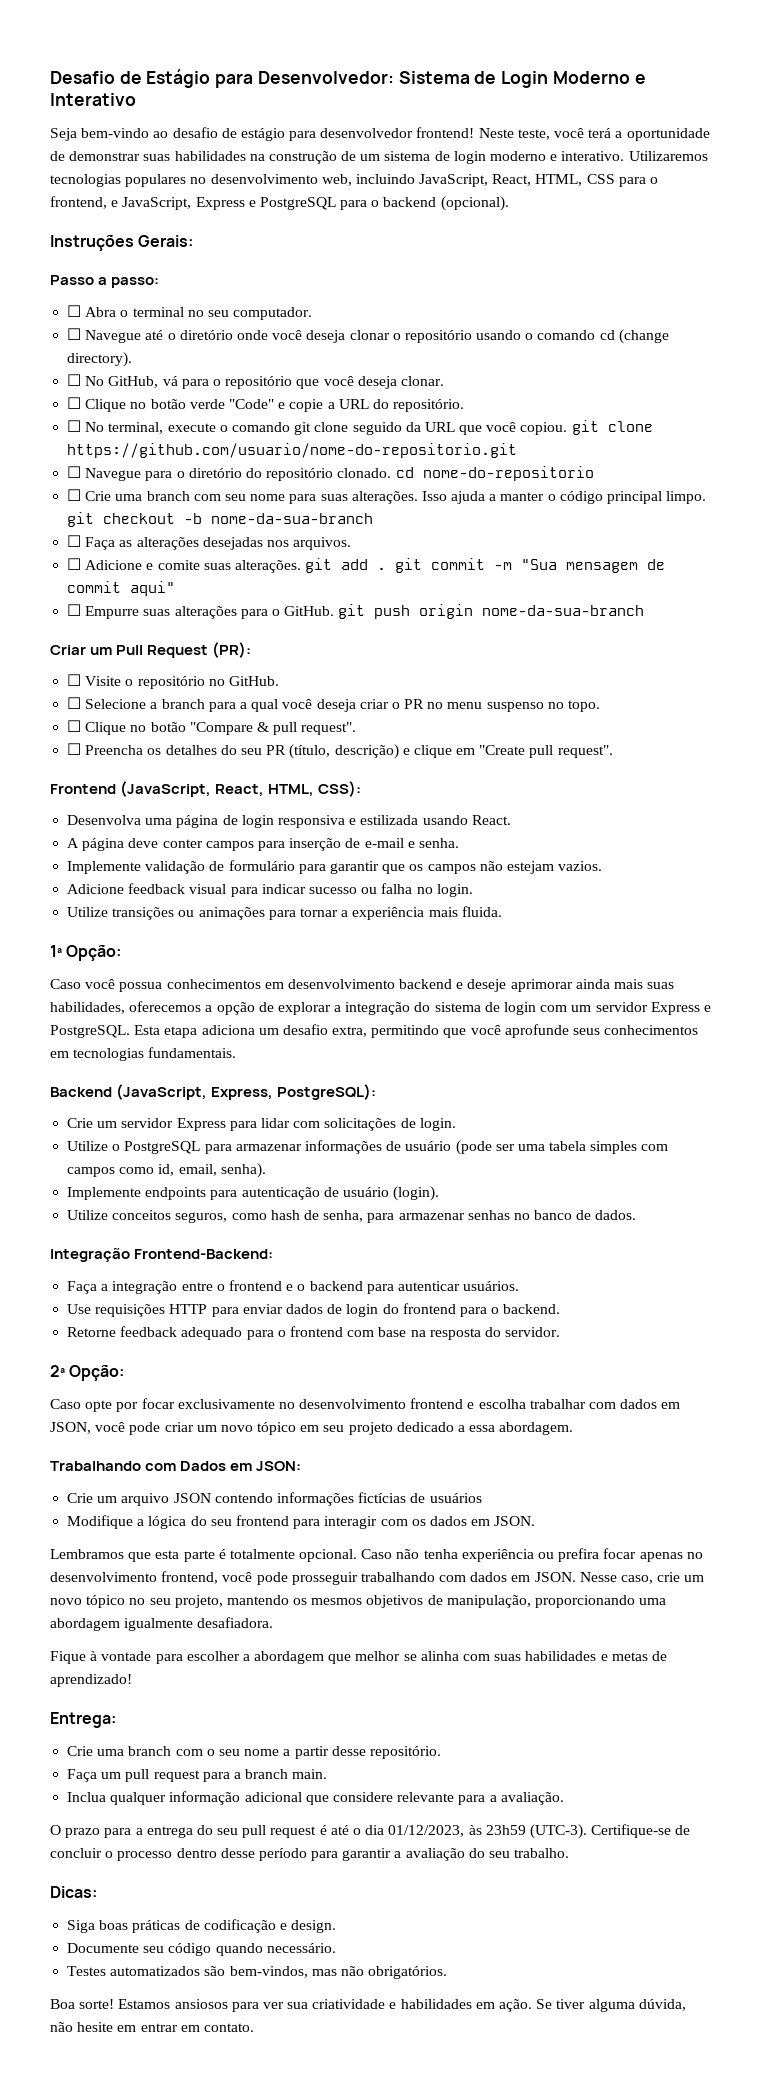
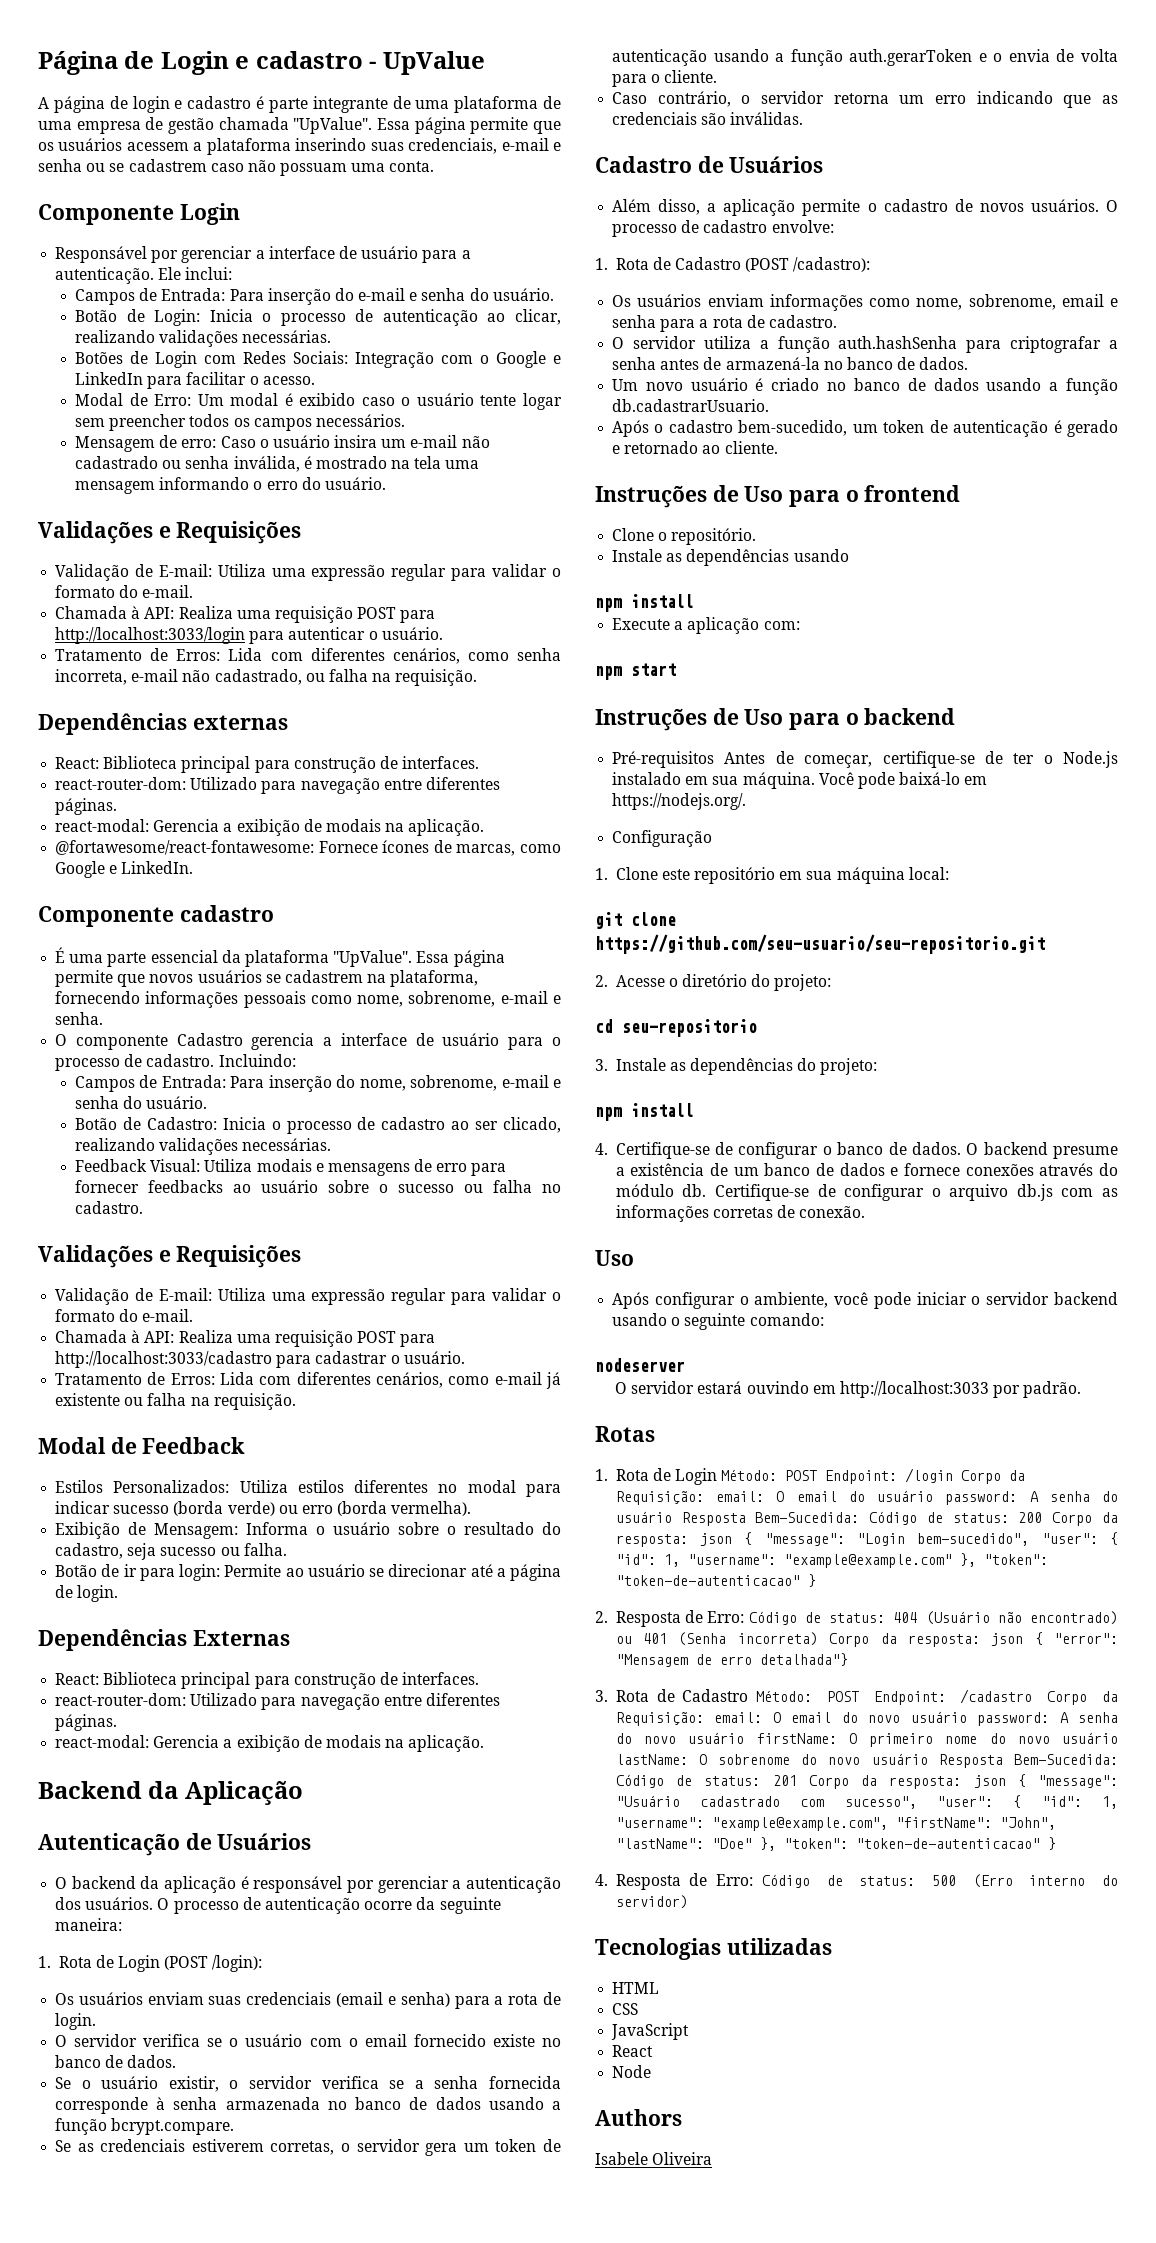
[50,69,646,88] [50,93,136,106] [50,127,710,141] [50,151,708,164] [50,174,659,187] [50,196,509,211] [50,235,194,251] [50,275,160,288] [67,305,313,320] [67,328,669,344] [67,352,133,367] [67,374,444,389] [67,397,465,412] [67,420,653,435] [67,443,518,458] [67,466,594,481] [67,489,707,504] [67,512,374,527] [67,535,352,550] [67,558,666,573] [67,581,176,596] [67,604,645,619] [50,642,252,658] [67,674,279,689] [67,697,601,712] [67,720,357,735] [67,743,613,759] [50,781,362,797] [67,815,511,828] [67,838,459,851] [67,860,603,874] [67,883,473,897] [67,906,502,920] [50,945,122,961] [50,979,675,992] [50,1001,711,1015] [50,1024,699,1038] [50,1047,237,1061] [50,1084,377,1100] [67,1118,456,1131] [67,1140,669,1155] [67,1163,266,1178] [67,1186,440,1201] [67,1210,637,1223] [50,1248,274,1262] [67,1280,520,1294] [67,1303,561,1317] [67,1326,561,1340] [50,1365,125,1381] [50,1398,681,1412] [50,1422,574,1435] [50,1461,302,1471] [67,1492,482,1506] [67,1515,536,1529] [50,1548,703,1562] [50,1571,705,1585] [50,1595,667,1608] [50,1617,274,1631] [50,1651,667,1664] [50,1674,132,1687] [50,1712,116,1728] [67,1746,441,1759] [67,1769,328,1782] [67,1791,564,1805] [50,1824,691,1839] [50,1848,570,1861] [50,1886,97,1898] [67,1919,337,1933] [67,1943,336,1956] [67,1966,448,1979] [50,1999,686,2012] [50,2022,254,2032] Desafio de Estágio para Desenvolvedor: Sistema de Login Moderno e Interativo // Seja bem-vindo ao desafio de estágio para desenvolvedor frontend! Neste teste, você terá a oportunidade de demonstrar suas habilidades na construção de um sistema de login moderno e interativo. Utilizaremos tecnologias populares no desenvolvimento web, incluindo JavaScript, React, HTML, CSS para o frontend, e JavaScript, Express e PostgreSQL para o backend (opcional). // Instruções Gerais: // Passo a passo: // ☐ Abra o terminal no seu computador. // ☐ Navegue até o diretório onde você deseja clonar o repositório usando o comando cd (change directory). // ☐ No GitHub, vá para o repositório que você deseja clonar. // ☐ Clique no botão verde "Code" e copie a URL do repositório. // ☐ No terminal, execute o comando git clone seguido da URL que você copiou. git clone https://github.com/usuario/nome-do-repositorio.git // ☐ Navegue para o diretório do repositório clonado. cd nome-do-repositorio // ☐ Crie uma branch com seu nome para suas alterações. Isso ajuda a manter o código principal limpo. git checkout -b nome-da-sua-branch // ☐ Faça as alterações desejadas nos arquivos. // ☐ Adicione e comite suas alterações. git add . git commit -m "Sua mensagem de commit aqui" // ☐ Empurre suas alterações para o GitHub. git push origin nome-da-sua-branch // Criar um Pull Request (PR): // ☐ Visite o repositório no GitHub. // ☐ Selecione a branch para a qual você deseja criar o PR no menu suspenso no topo. // ☐ Clique no botão "Compare & pull request". // ☐ Preencha os detalhes do seu PR (título, descrição) e clique em "Create pull request". // Frontend (JavaScript, React, HTML, CSS): // Desenvolva uma página de login responsiva e estilizada usando React. // A página deve conter campos para inserção de e-mail e senha. // Implemente validação de formulário para garantir que os campos não estejam vazios. // Adicione feedback visual para indicar sucesso ou falha no login. // Utilize transições ou animações para tornar a experiência mais fluida. // 1ª Opção: // Caso você possua conhecimentos em desenvolvimento backend e deseje aprimorar ainda mais suas habilidades, oferecemos a opção de explorar a integração do sistema de login com um servidor Express e PostgreSQL. Esta etapa adiciona um desafio extra, permitindo que você aprofunde seus conhecimentos em tecnologias fundamentais. // Backend (JavaScript, Express, PostgreSQL): // Crie um servidor Express para lidar com solicitações de login. // Utilize o PostgreSQL para armazenar informações de usuário (pode ser uma tabela simples com campos como id, email, senha). // Implemente endpoints para autenticação de usuário (login). // Utilize conceitos seguros, como hash de senha, para armazenar senhas no banco de dados. // Integração Frontend-Backend: // Faça a integração entre o frontend e o backend para autenticar usuários. // Use requisições HTTP para enviar dados de login do frontend para o backend. // Retorne feedback adequado para o frontend com base na resposta do servidor. // 2ª Opção: // Caso opte por focar exclusivamente no desenvolvimento frontend e escolha trabalhar com dados em JSON, você pode criar um novo tópico em seu projeto dedicado a essa abordagem. // Trabalhando com Dados em JSON: // Crie um arquivo JSON contendo informações fictícias de usuários // Modifique a lógica do seu frontend para interagir com os dados em JSON. // Lembramos que esta parte é totalmente opcional. Caso não tenha experiência ou prefira focar apenas no desenvolvimento frontend, você pode prosseguir trabalhando com dados em JSON. Nesse caso, crie um novo tópico no seu projeto, mantendo os mesmos objetivos de manipulação, proporcionando uma abordagem igualmente desafiadora. // Fique à vontade para escolher a abordagem que melhor se alinha com suas habilidades e metas de aprendizado! // Entrega: // Crie uma branch com o seu nome a partir desse repositório. // Faça um pull request para a branch main. // Inclua qualquer informação adicional que considere relevante para a avaliação. // O prazo para a entrega do seu pull request é até o dia 01/12/2023, às 23h59 (UTC-3). Certifique-se de concluir o processo dentro desse período para garantir a avaliação do seu trabalho. // Dicas: // Siga boas práticas de codificação e design. // Documente seu código quando necessário. // Testes automatizados são bem-vindos, mas não obrigatórios. // Boa sorte! Estamos ansiosos para ver sua criatividade e habilidades em ação. Se tiver alguma dúvida, não hesite em entrar em contato. -> [38,51,485,75] [38,96,561,113] [38,117,562,134] [38,138,562,155] [38,159,435,176] [38,203,240,225] [55,246,471,263] [55,267,233,284] [74,288,554,305] [74,309,562,326] [74,330,332,347] [74,351,562,368] [74,372,315,389] [74,393,562,410] [74,414,405,431] [74,435,490,452] [74,456,480,472] [74,477,386,494] [38,521,302,544] [55,564,561,581] [55,585,194,598] [55,606,436,623] [55,627,443,644] [55,648,561,664] [55,669,478,686] [38,713,288,735] [55,756,480,773] [55,777,500,794] [55,798,118,815] [55,819,485,836] [55,840,561,856] [55,861,194,878] [38,905,274,927] [55,947,505,967] [55,970,479,987] [55,991,561,1008] [55,1012,104,1025] [55,1033,562,1050] [55,1054,296,1071] [74,1075,561,1092] [74,1096,208,1109] [74,1117,561,1134] [74,1138,332,1155] [74,1159,507,1176] [74,1180,561,1193] [74,1201,143,1214] [38,1245,302,1268] [55,1288,561,1305] [55,1309,194,1322] [55,1330,436,1347] [55,1351,465,1368] [55,1372,561,1389] [55,1393,296,1410] [38,1437,246,1454] [55,1480,561,1497] [55,1501,472,1516] [55,1522,562,1539] [55,1543,287,1560] [55,1564,561,1581] [55,1585,119,1602] [38,1629,290,1651] [55,1672,480,1689] [55,1693,500,1710] [55,1714,118,1731] [55,1735,485,1752] [38,1781,303,1805] [38,1833,312,1856] [55,1876,561,1893] [55,1897,501,1914] [55,1918,123,1931] [38,1955,263,1972] [55,1992,561,2009] [55,2013,97,2030] [55,2034,561,2047] [55,2055,177,2068] [55,2076,561,2092] [55,2097,561,2114] [55,2118,235,2135] [55,2139,561,2156] [612,49,1118,66] [612,70,718,87] [612,91,1118,108] [612,112,804,125] [595,156,824,173] [612,199,1118,216] [612,220,834,237] [595,257,871,272] [612,294,1118,311] [612,315,837,332] [612,336,1118,353] [612,357,969,370] [612,378,1118,395] [612,399,770,412] [612,420,1118,437] [612,441,778,454] [595,485,961,508] [612,528,757,545] [612,549,849,566] [595,594,694,612] [612,617,800,634] [595,663,676,680] [595,708,956,731] [612,751,1118,768] [612,772,988,789] [612,793,747,810] [612,830,713,847] [595,867,949,884] [595,912,676,929] [595,934,1045,954] [595,974,832,991] [595,1019,757,1037] [595,1058,878,1075] [595,1103,694,1121] [595,1142,1118,1159] [615,1163,1118,1176] [615,1184,1118,1201] [615,1205,866,1222] [595,1250,634,1266] [612,1292,1118,1309] [612,1313,824,1330] [595,1358,685,1372] [614,1381,1082,1398] [595,1426,655,1442] [595,1468,1026,1485] [615,1490,1118,1505] [615,1511,1118,1526] [615,1532,1118,1547] [615,1553,1048,1568] [615,1574,816,1587] [595,1610,1118,1627] [615,1632,1118,1647] [615,1653,848,1667] [595,1689,1118,1705] [615,1711,1118,1726] [615,1732,1118,1747] [615,1753,1118,1768] [615,1774,1118,1789] [615,1795,1118,1809] [615,1817,1056,1831] [615,1837,1056,1851] [595,1873,1118,1890] [615,1895,688,1909] [595,1938,832,1960] [612,1982,660,1994] [612,2003,639,2015] [611,2023,690,2040] [612,2045,654,2057] [612,2065,652,2078] [595,2109,682,2126] [595,2152,713,2165] Página de Login e cadastro - UpValue // A página de login e cadastro é parte integrante de uma plataforma de uma empresa de gestão chamada "UpValue". Essa página permite que os usuários acessem a plataforma inserindo suas credenciais, e-mail e senha ou se cadastrem caso não possuam uma conta. // Componente Login // Responsável por gerenciar a interface de usuário para a autenticação. Ele inclui: // Campos de Entrada: Para inserção do e-mail e senha do usuário. // Botão de Login: Inicia o processo de autenticação ao clicar, realizando validações necessárias. // Botões de Login com Redes Sociais: Integração com o Google e LinkedIn para facilitar o acesso. // Modal de Erro: Um modal é exibido caso o usuário tente logar sem preencher todos os campos necessários. // Mensagem de erro: Caso o usuário insira um e-mail não cadastrado ou senha inválida, é mostrado na tela uma mensagem informando o erro do usuário. // Validações e Requisições // Validação de E-mail: Utiliza uma expressão regular para validar o formato do e-mail. // Chamada à API: Realiza uma requisição POST para http://localhost:3033/login para autenticar o usuário. // Tratamento de Erros: Lida com diferentes cenários, como senha incorreta, e-mail não cadastrado, ou falha na requisição. // Dependências externas // React: Biblioteca principal para construção de interfaces. // react-router-dom: Utilizado para navegação entre diferentes páginas. // react-modal: Gerencia a exibição de modais na aplicação. // @fortawesome/react-fontawesome: Fornece ícones de marcas, como Google e LinkedIn. // Componente cadastro // É uma parte essencial da plataforma "UpValue". Essa página permite que novos usuários se cadastrem na plataforma, fornecendo informações pessoais como nome, sobrenome, e-mail e senha. // O componente Cadastro gerencia a interface de usuário para o processo de cadastro. Incluindo: // Campos de Entrada: Para inserção do nome, sobrenome, e-mail e senha do usuário. // Botão de Cadastro: Inicia o processo de cadastro ao ser clicado, realizando validações necessárias. // Feedback Visual: Utiliza modais e mensagens de erro para fornecer feedbacks ao usuário sobre o sucesso ou falha no cadastro. // Validações e Requisições // Validação de E-mail: Utiliza uma expressão regular para validar o formato do e-mail. // Chamada à API: Realiza uma requisição POST para http://localhost:3033/cadastro para cadastrar o usuário. // Tratamento de Erros: Lida com diferentes cenários, como e-mail já existente ou falha na requisição. // Modal de Feedback // Estilos Personalizados: Utiliza estilos diferentes no modal para indicar sucesso (borda verde) ou erro (borda vermelha). // Exibição de Mensagem: Informa o usuário sobre o resultado do cadastro, seja sucesso ou falha. // Botão de ir para login: Permite ao usuário se direcionar até a página de login. // Dependências Externas // React: Biblioteca principal para construção de interfaces. // react-router-dom: Utilizado para navegação entre diferentes páginas. // react-modal: Gerencia a exibição de modais na aplicação. // Backend da Aplicação // Autenticação de Usuários // O backend da aplicação é responsável por gerenciar a autenticação dos usuários. O processo de autenticação ocorre da seguinte maneira: // 1. Rota de Login (POST /login): // Os usuários enviam suas credenciais (email e senha) para a rota de login. // O servidor verifica se o usuário com o email fornecido existe no banco de dados. // Se o usuário existir, o servidor verifica se a senha fornecida corresponde à senha armazenada no banco de dados usando a função bcrypt.compare. // Se as credenciais estiverem corretas, o servidor gera um token de autenticação usando a função auth.gerarToken e o envia de volta para o cliente. // Caso contrário, o servidor retorna um erro indicando que as credenciais são inválidas. // Cadastro de Usuários // Além disso, a aplicação permite o cadastro de novos usuários. O processo de cadastro envolve: // 1. Rota de Cadastro (POST /cadastro): // Os usuários enviam informações como nome, sobrenome, email e senha para a rota de cadastro. // O servidor utiliza a função auth.hashSenha para criptografar a senha antes de armazená-la no banco de dados. // Um novo usuário é criado no banco de dados usando a função db.cadastrarUsuario. // Após o cadastro bem-sucedido, um token de autenticação é gerado e retornado ao cliente. // Instruções de Uso para o frontend // Clone o repositório. // Instale as dependências usando // npm install // Execute a aplicação com: // npm start // Instruções de Uso para o backend // Pré-requisitos Antes de começar, certifique-se de ter o Node.js instalado em sua máquina. Você pode baixá-lo em https://nodejs.org/. // Configuração // 1. Clone este repositório em sua máquina local: // git clone https://github.com/seu-usuario/seu-repositorio.git // 2. Acesse o diretório do projeto: // cd seu-repositorio // 3. Instale as dependências do projeto: // npm install // 4. Certifique-se de configurar o banco de dados. O backend presume a existência de um banco de dados e fornece conexões através do módulo db. Certifique-se de configurar o arquivo db.js com as informações corretas de conexão. // Uso // Após configurar o ambiente, você pode iniciar o servidor backend usando o seguinte comando: // nodeserver // O servidor estará ouvindo em http://localhost:3033 por padrão. // Rotas // 1. Rota de Login Método: POST Endpoint: /login Corpo da Requisição: email: O email do usuário password: A senha do usuário Resposta Bem-Sucedida: Código de status: 200 Corpo da resposta: json { "message": "Login bem-sucedido", "user": { "id": 1, "username": "example@example.com" }, "token": "token-de-autenticacao" } // 2. Resposta de Erro: Código de status: 404 (Usuário não encontrado) ou 401 (Senha incorreta) Corpo da resposta: json { "error": "Mensagem de erro detalhada"} // 3. Rota de Cadastro Método: POST Endpoint: /cadastro Corpo da Requisição: email: O email do novo usuário password: A senha do novo usuário firstName: O primeiro nome do novo usuário lastName: O sobrenome do novo usuário Resposta Bem-Sucedida: Código de status: 201 Corpo da resposta: json { "message": "Usuário cadastrado com sucesso", "user": { "id": 1, "username": "example@example.com", "firstName": "John", "lastName": "Doe" }, "token": "token-de-autenticacao" } // 4. Resposta de Erro: Código de status: 500 (Erro interno do servidor) // Tecnologias utilizadas // HTML // CSS // JavaScript // React // Node // Authors // Isabele Oliveira

